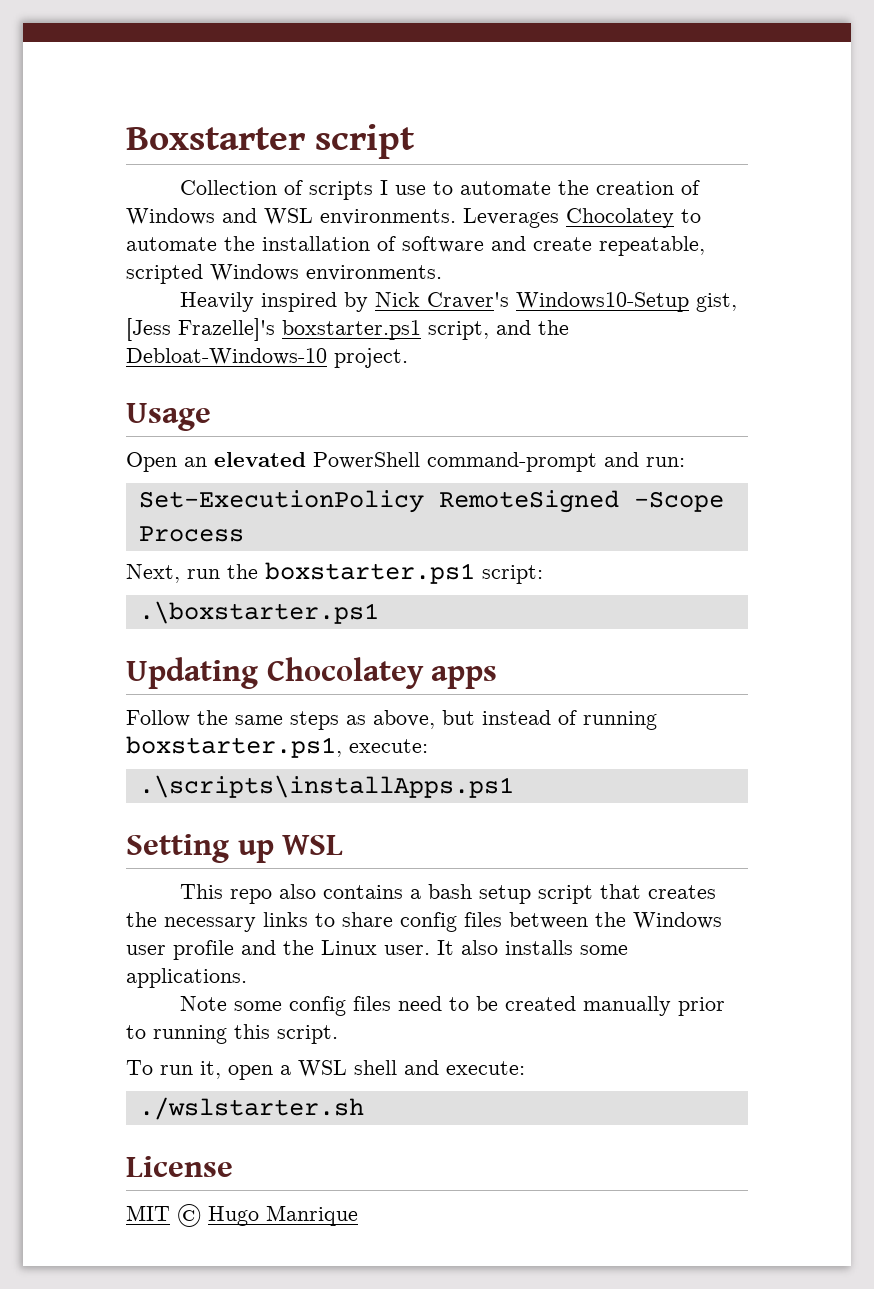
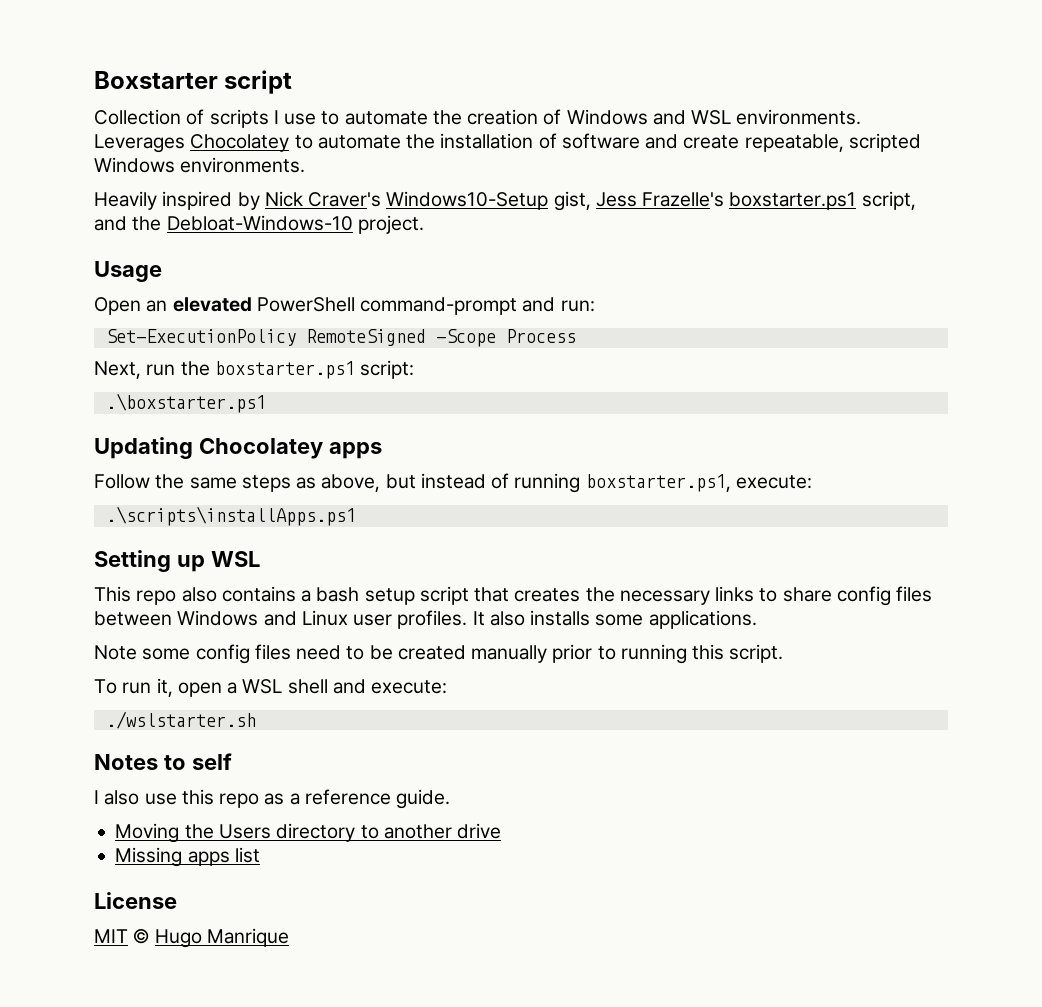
[126,318,275,341] [Jess Frazelle]'s -> [595,192,725,207] Jess Frazelle's
[595,912,722,929] [126,940,430,960] the Windows user profile and the Linux user. -> [177,610,468,629] Windows and Linux user profiles.
(364, 1108) none -> [94,753,232,770] [94,789,451,809] [115,823,502,843] [115,847,260,867] // Notes to self // I also use this repo as a reference guide. // Moving the Users directory to another drive // Missing apps list

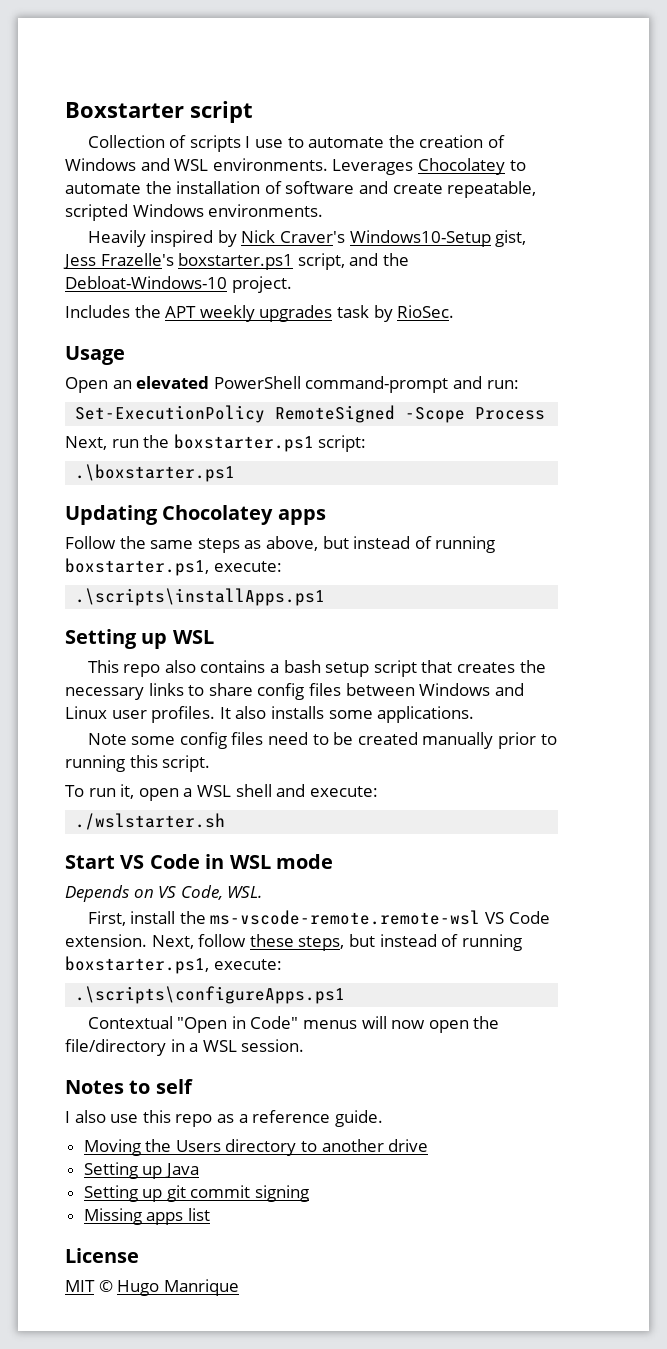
(424, 224) none -> [65,305,455,322] // Includes the APT weekly upgrades task by RioSec.
(256, 720) none -> [65,854,333,869] [65,885,263,902] [87,910,550,926] [65,934,522,951] [65,956,282,974] [75,986,346,1004] [87,1016,500,1033] [65,1039,305,1056] // Start VS Code in WSL mode // Depends on VS Code, WSL. // First, install the ms-vscode-remote.remote-wsl VS Code extension. Next, follow these steps, but instead of running boxstarter.ps1, execute: // .\scripts\configureApps.ps1 // Contextual "Open in Code" menus will now open the file/directory in a WSL session.
(502, 831) none -> [83,1162,199,1179] [83,1185,310,1202] // Setting up Java // Setting up git commit signing

